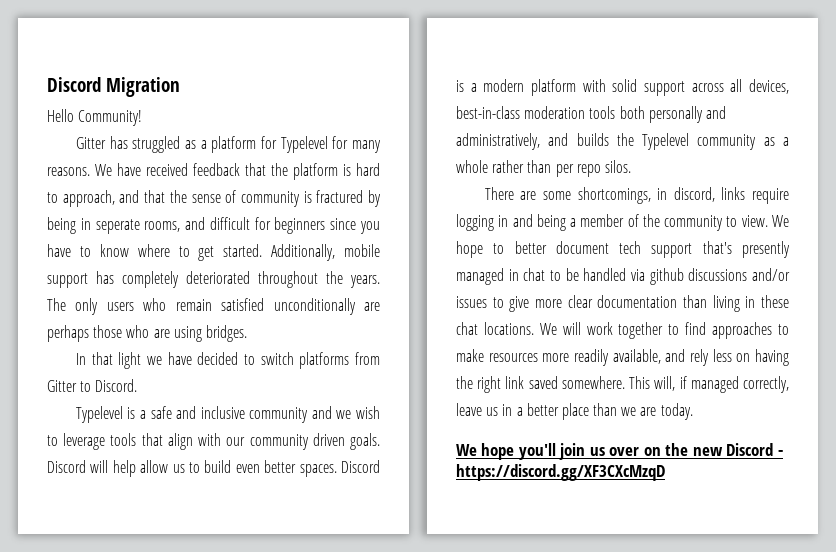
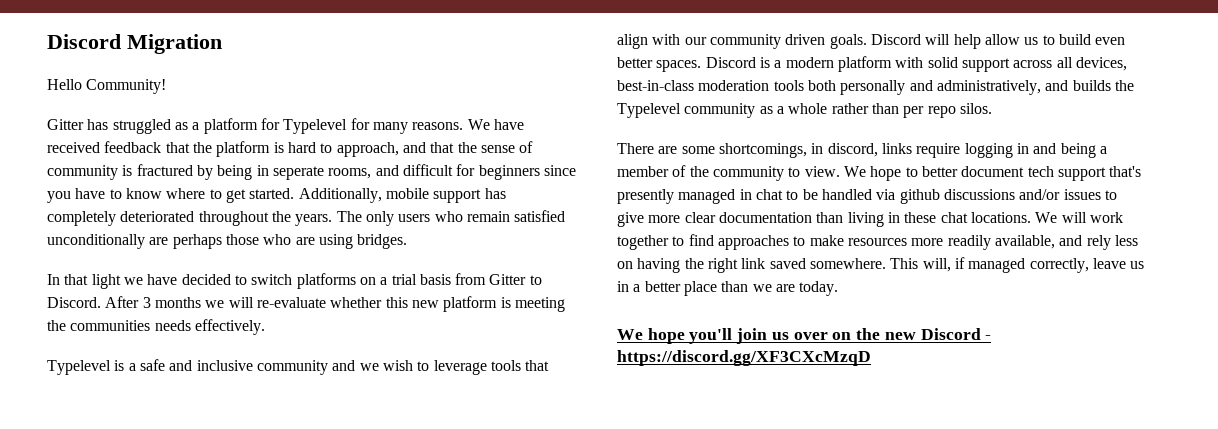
(350, 360) none -> [359,274,451,285] on a trial basis
(138, 385) none -> [105,296,565,312] [47,319,265,335] After 3 months we will re-evaluate whether this new platform is meeting the communities needs effectively.

